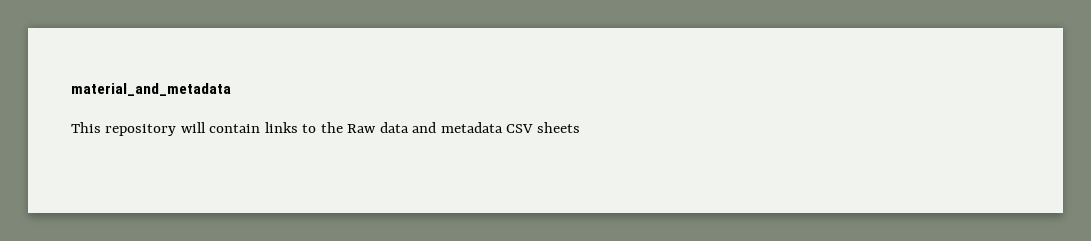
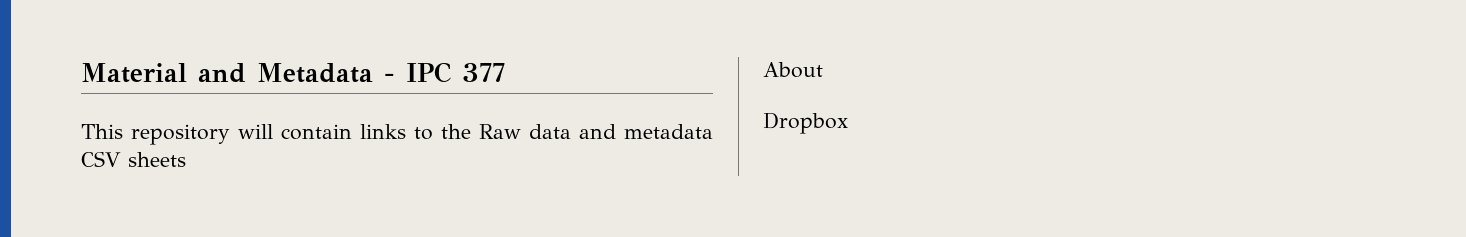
[71,83,231,96] material_and_metadata -> [81,62,505,83] Material and Metadata - IPC 377
(581, 127) none -> [763,62,823,78] [763,112,848,134] // About // Dropbox

